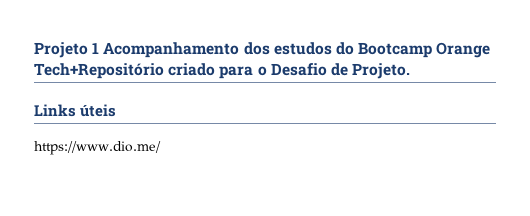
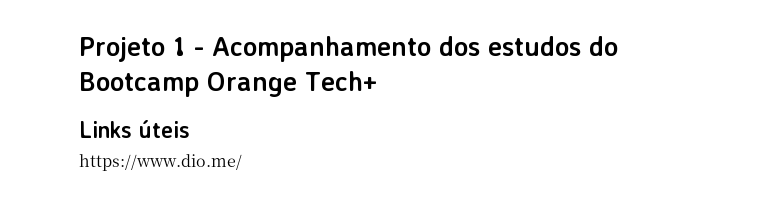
(100, 48) none -> [194,47,204,56] -
[34,63,411,79] Tech+Repositório criado para o Desafio de Projeto. -> [305,71,377,91] Tech+

